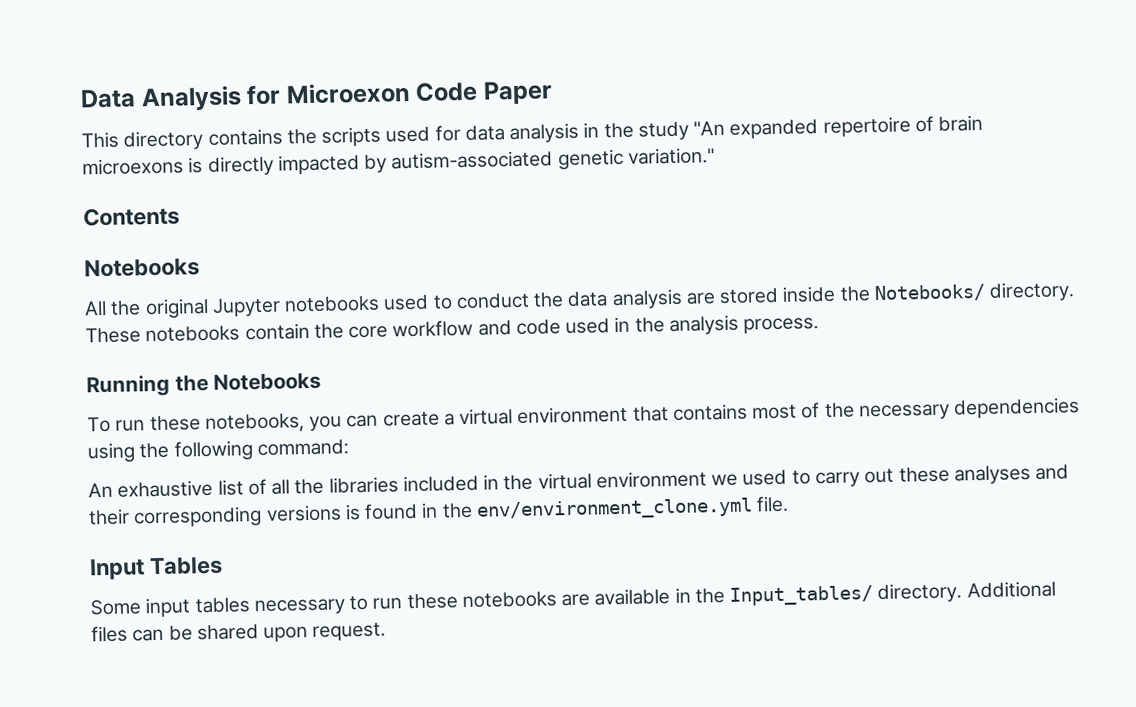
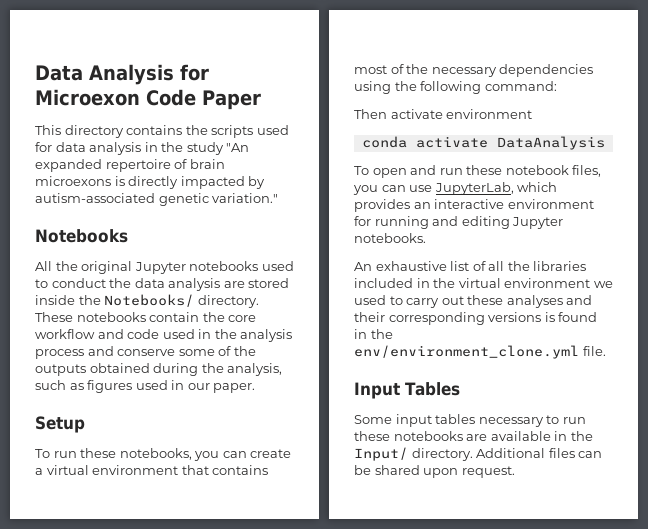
[83,206,180,227] // Contents -> (279, 198) none
[743,317,820,334] [86,372,322,398] process. // Running the Notebooks -> [35,346,256,359] [35,363,283,376] [35,380,256,393] [35,416,85,433] process and conserve some of the outputs obtained during the analysis, such as figures used in our paper. // Setup
(349, 448) none -> [354,109,533,119] [361,136,605,150] [354,165,602,178] [353,182,558,195] [354,199,594,212] [354,216,564,229] [354,233,426,243] // Then activate environment // conda activate DataAnalysis // To open and run these notebook files, you can use JupyterLab, which provides an interactive environment for running and editing Jupyter notebooks.
[729,585,874,606] Input_tables/ -> [354,447,408,461] Input/

